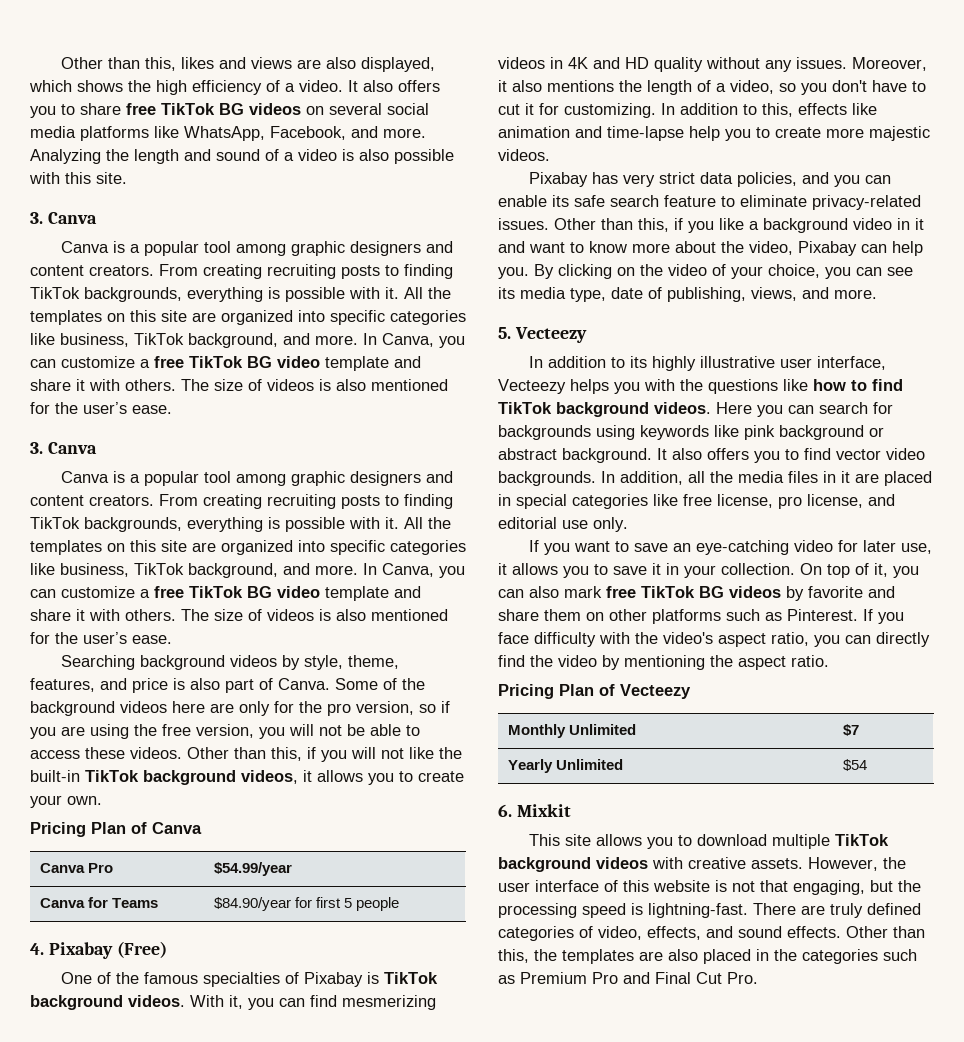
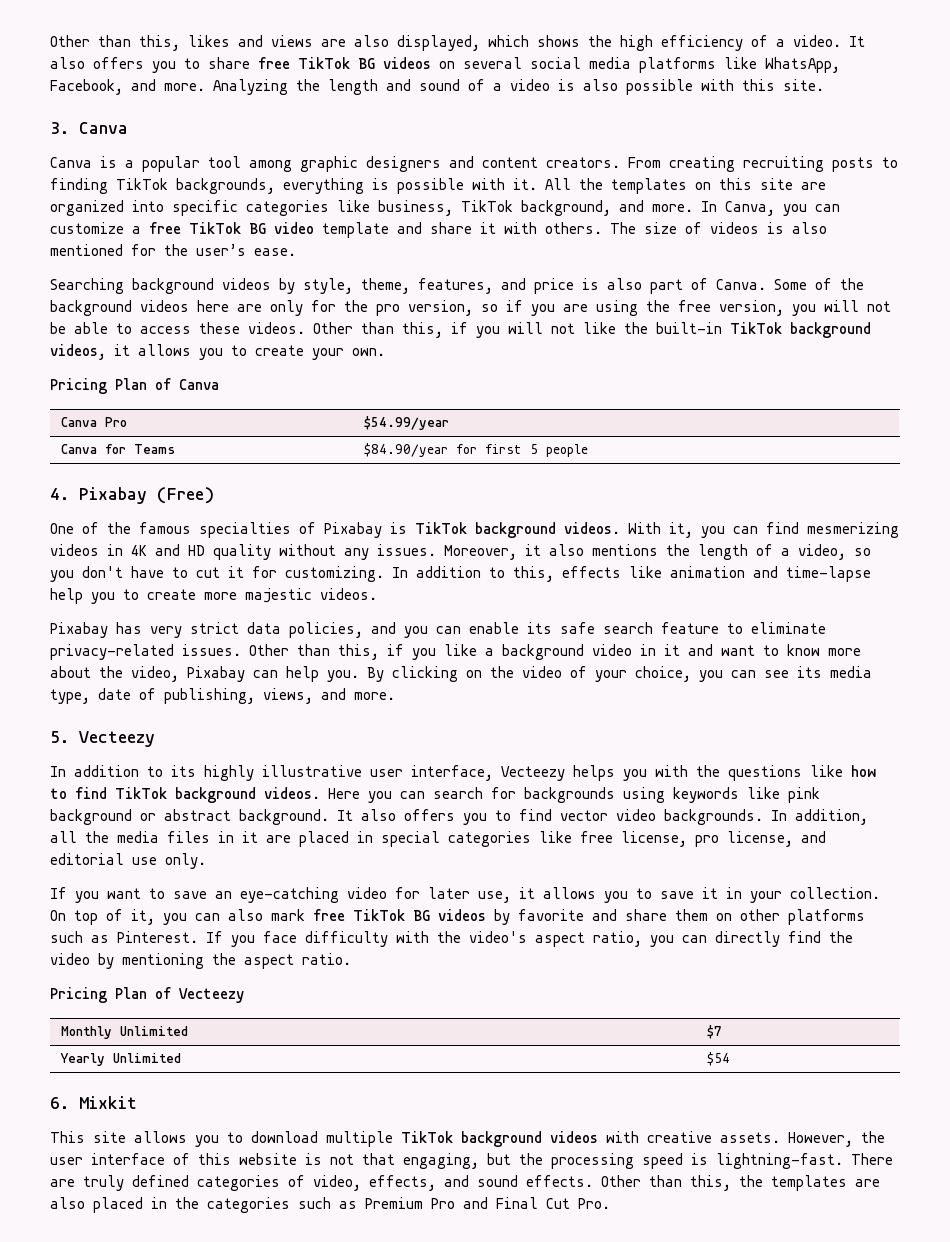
[30,442,97,454] [60,471,453,486] [30,494,453,509] [30,517,451,532] [30,540,466,555] [30,563,465,578] [30,586,421,601] [30,609,448,621] [30,632,172,644] // 3. Canva // Canva is a popular tool among graphic designers and content creators. From creating recruiting posts to finding TikTok backgrounds, everything is possible with it. All the templates on this site are organized into specific categories like business, TikTok background, and more. In Canva, you can customize a free TikTok BG video template and share it with others. The size of videos is also mentioned for the user’s ease. -> (296, 252) none

